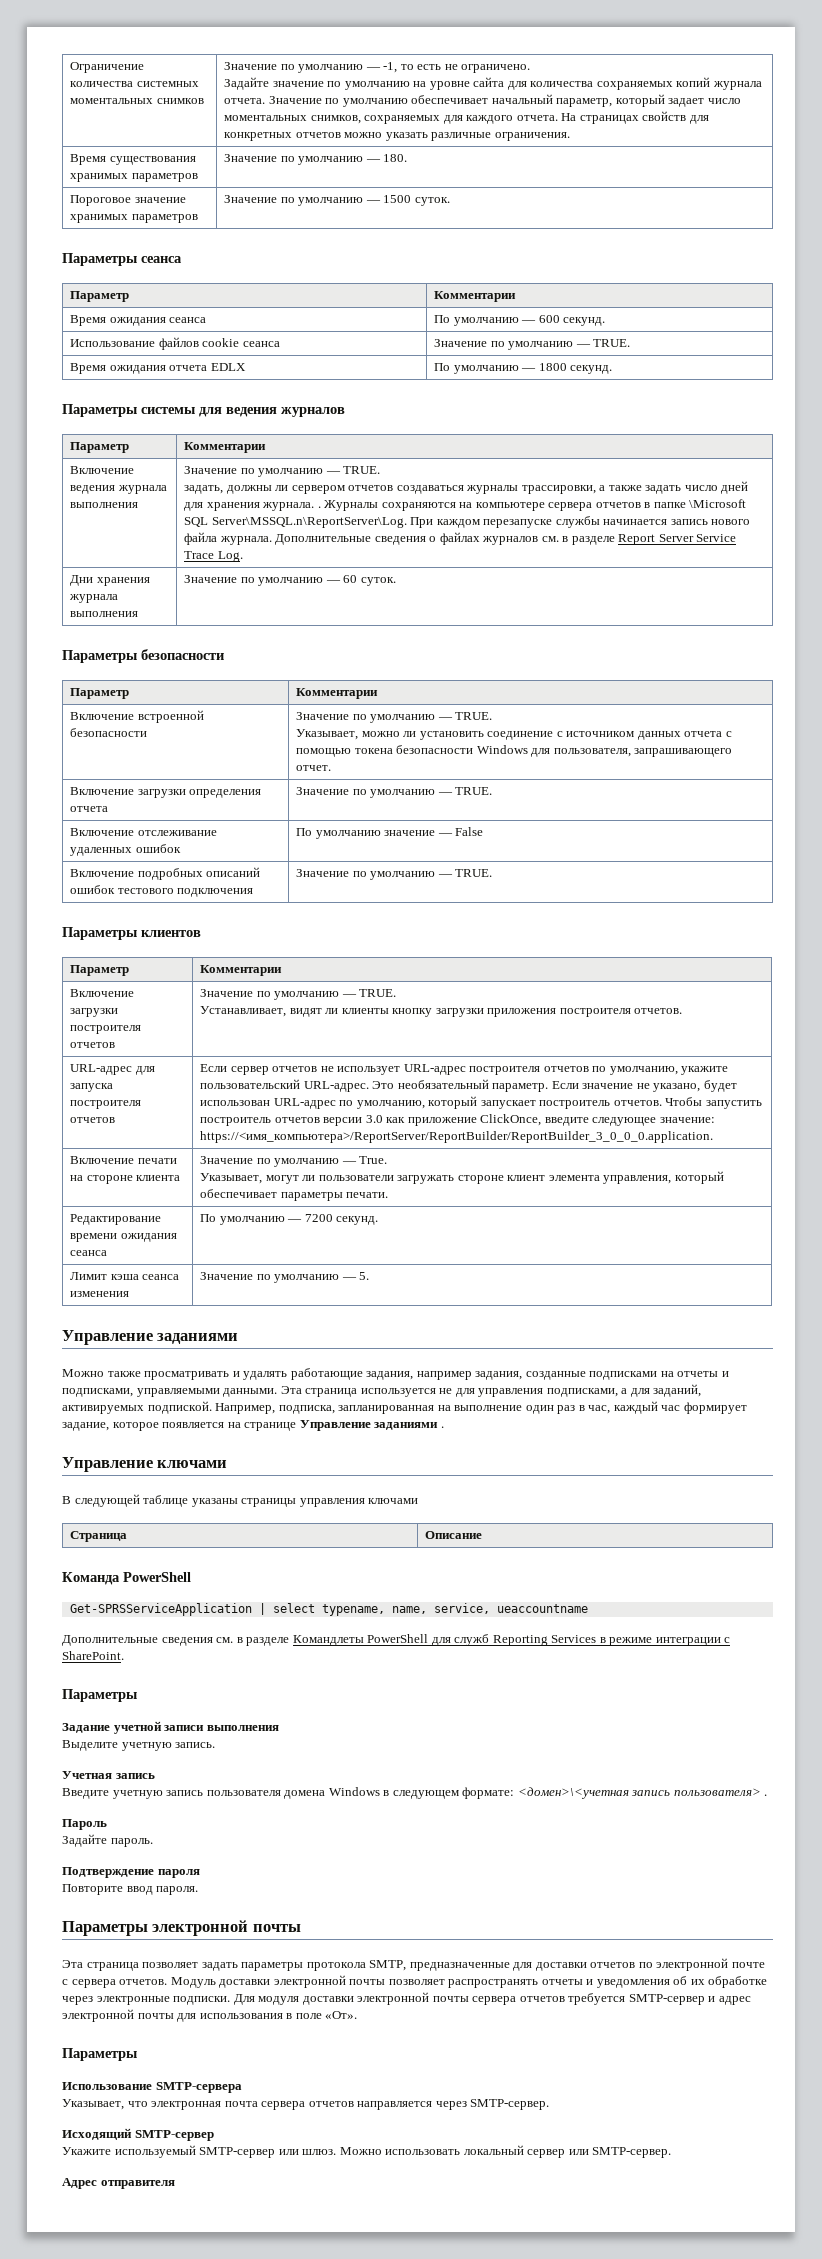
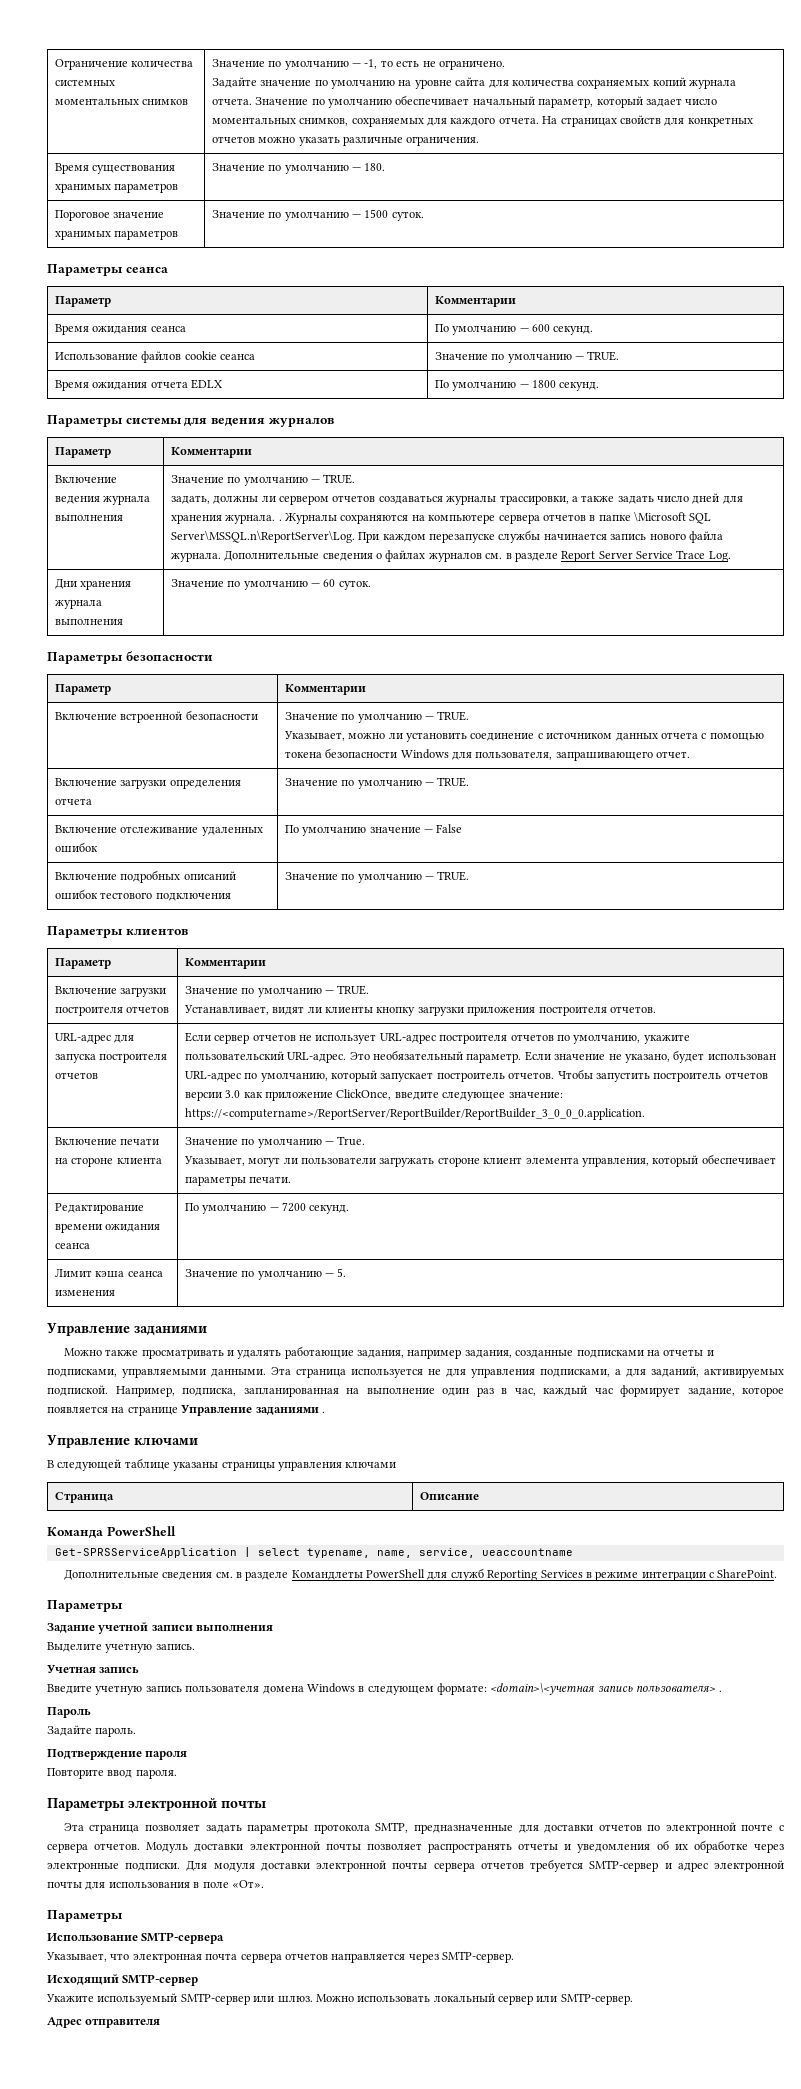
[200,1131,714,1143] https://<имя_компьютера>/ReportServer/ReportBuilder/ReportBuilder_3_0_0_0.application. -> [184,1108,645,1120] https://<computername>/ReportServer/ReportBuilder/ReportBuilder_3_0_0_0.application.
[517,1787,629,1799] <домен>\<учетная -> [490,1683,596,1695] <domain>\<учетная

